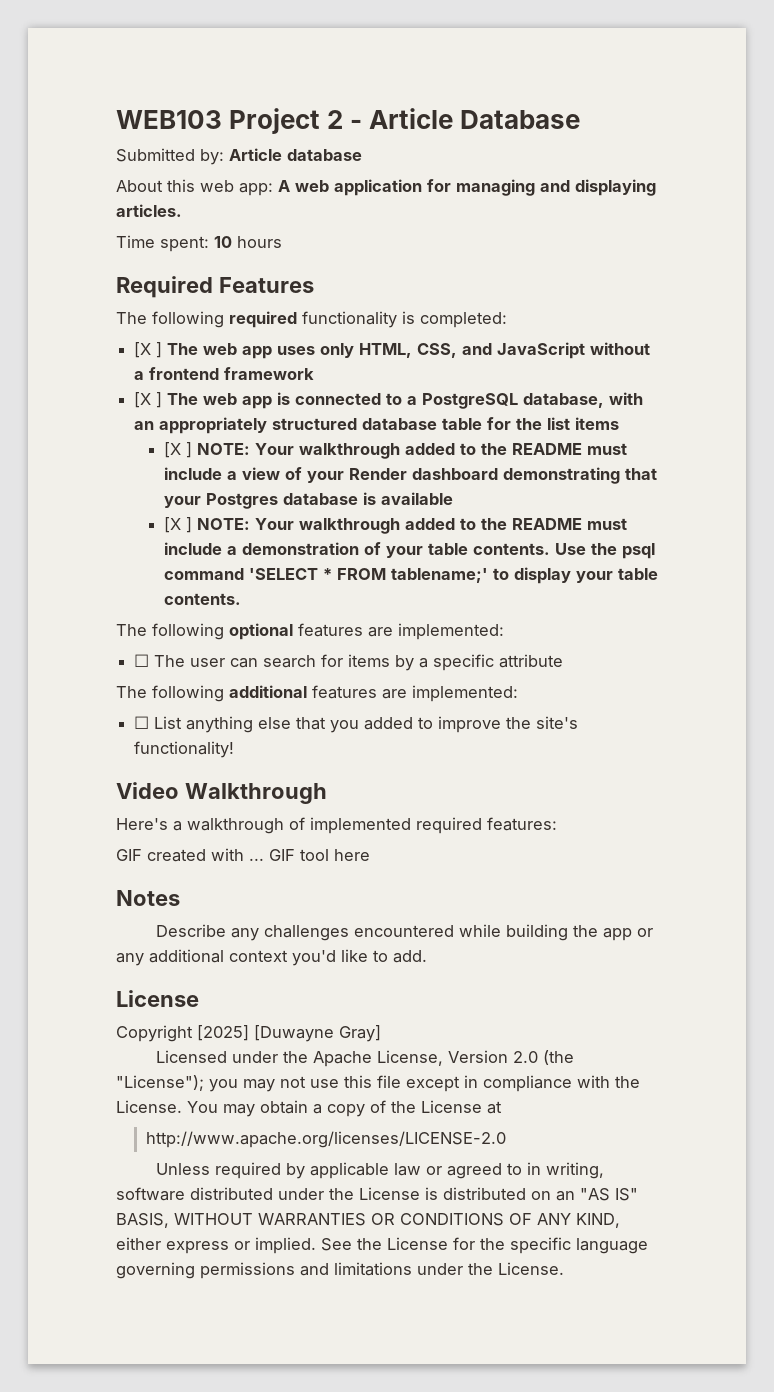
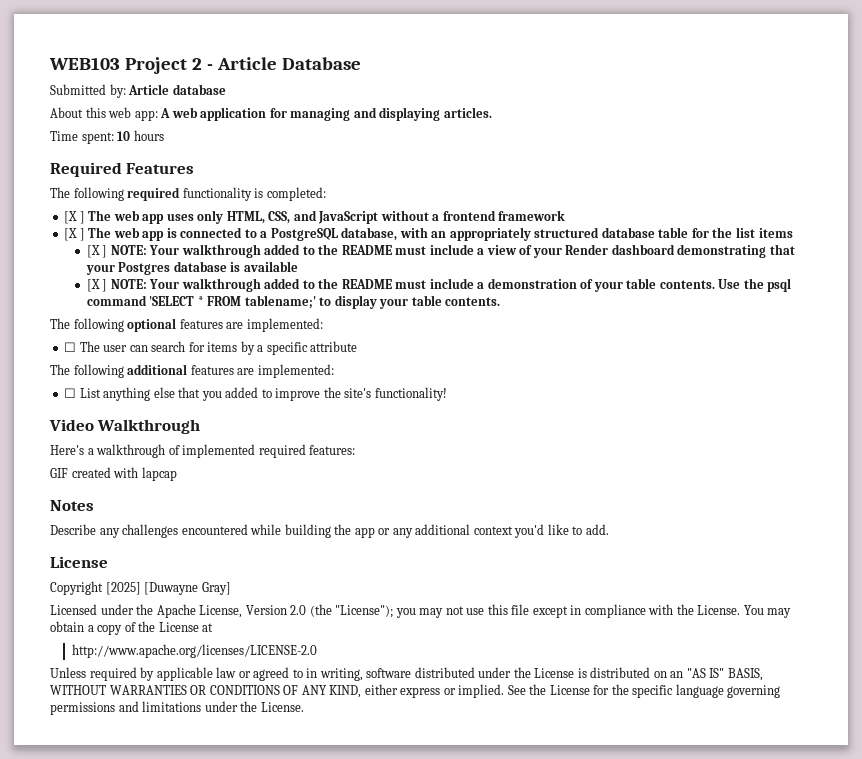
[249,849,370,861] ... GIF tool here -> [141,467,177,481] lapcap

